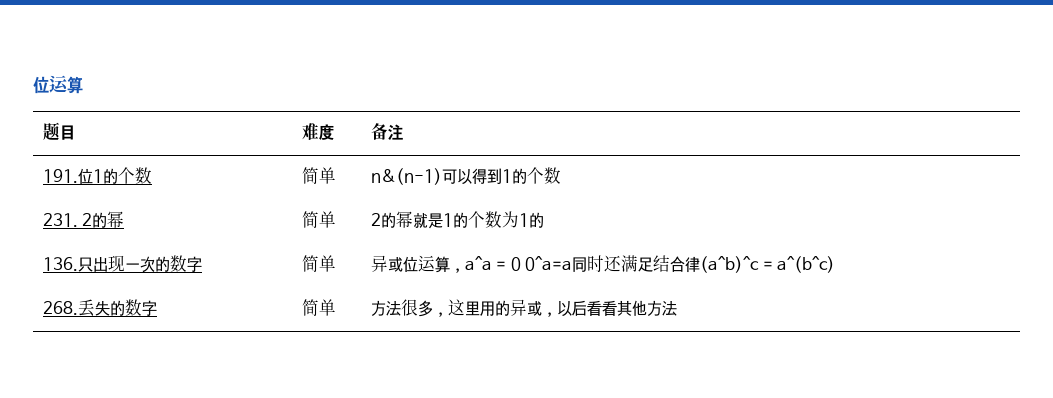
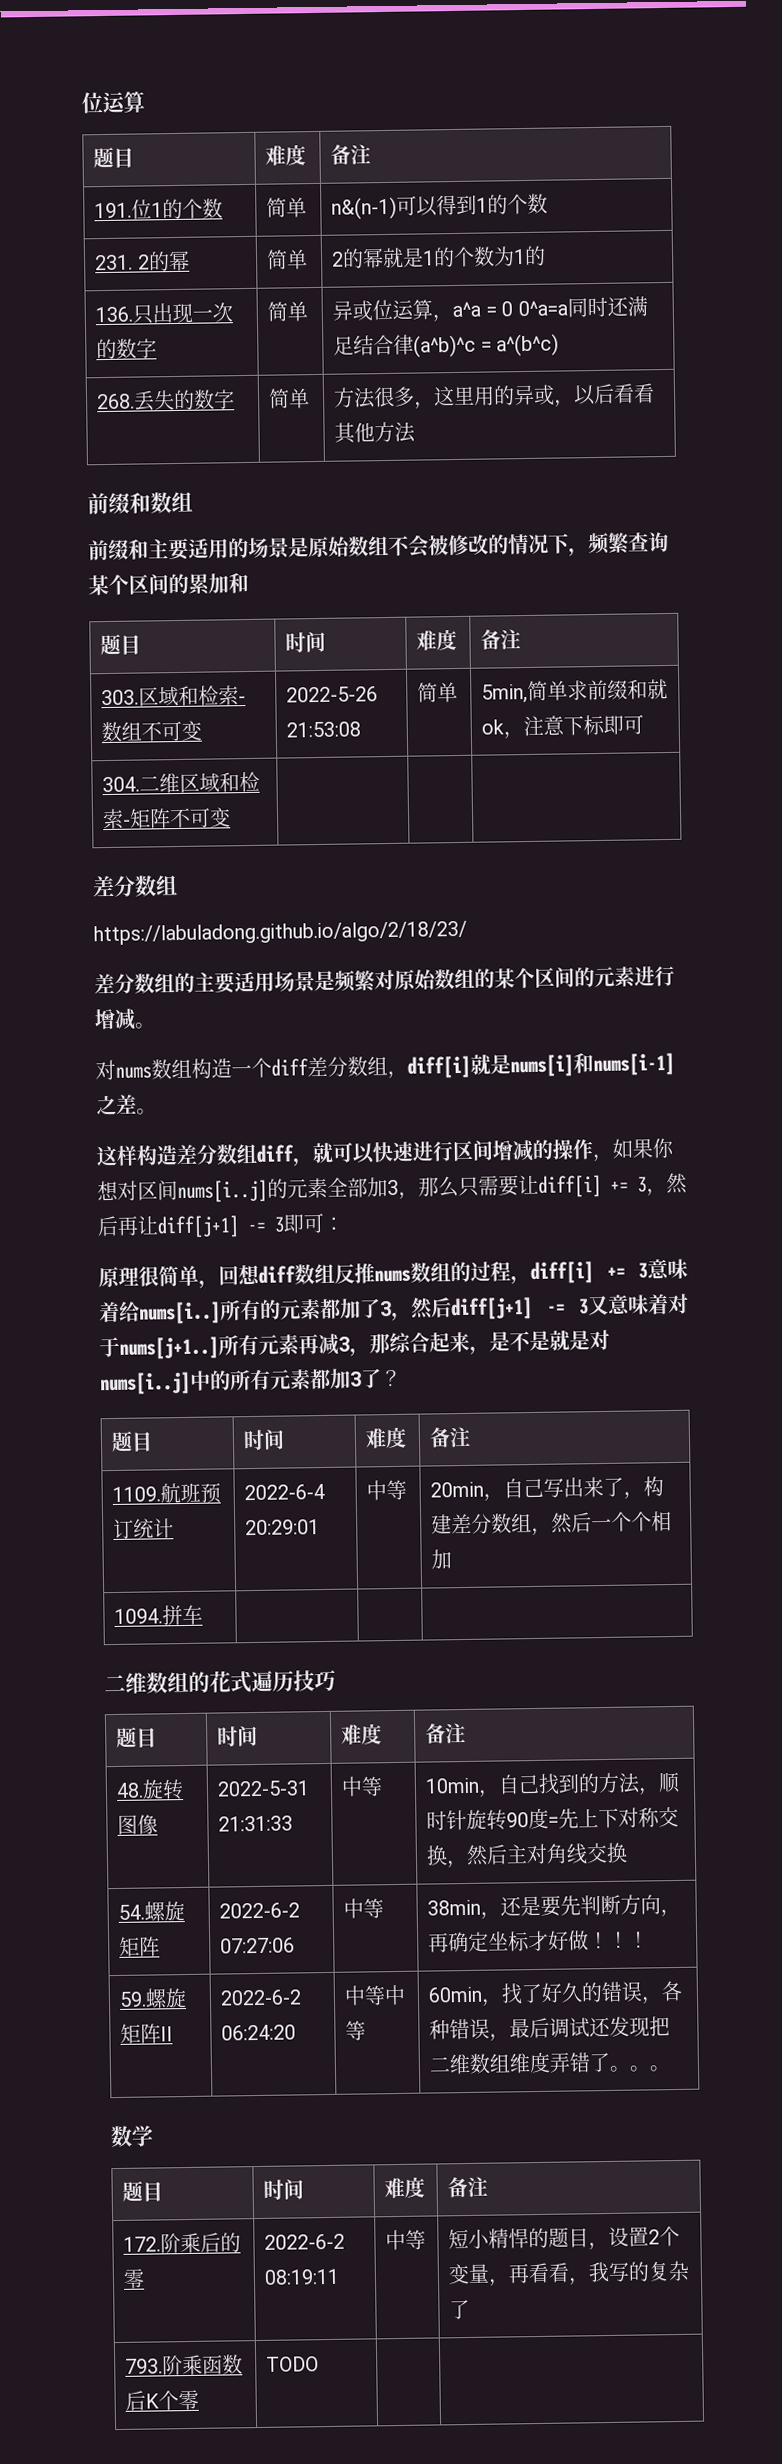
(677, 308) none -> [87,491,193,515] [88,531,669,561] [88,572,249,596] [100,633,142,656] [285,631,327,653] [416,628,458,651] [480,629,522,650] [101,685,247,707] [101,720,203,743] [286,686,379,703] [286,721,362,738] [417,681,459,703] [481,678,669,704] [481,714,645,740] [102,771,261,794] [102,807,232,830] [92,875,178,898] [93,920,467,946] [94,965,675,995] [94,1008,156,1030] [95,1052,675,1081] [96,1094,157,1116] [96,1137,674,1167] [97,1172,688,1204] [97,1212,344,1239] [98,1258,688,1289] [98,1293,689,1325] [99,1329,610,1360] [99,1368,402,1396] [111,1430,154,1453] [243,1429,286,1451] [365,1426,408,1449] [429,1426,472,1448] [112,1482,222,1504] [113,1518,175,1540] [244,1483,326,1501] [245,1519,321,1536] [366,1479,408,1501] [430,1476,665,1502] [431,1511,673,1537] [431,1549,453,1570] [114,1604,204,1626] [104,1669,336,1694] [116,1726,158,1748] [217,1725,259,1747] [341,1723,383,1745] [425,1722,467,1744] [116,1779,185,1801] [117,1814,159,1835] [217,1780,311,1797] [218,1815,294,1832] [341,1776,384,1797] [425,1771,682,1798] [426,1806,680,1831] [426,1842,629,1869] [118,1901,186,1922] [119,1936,161,1957] [219,1902,301,1919] [220,1937,296,1954] [343,1898,385,1919] [427,1894,682,1920] [428,1930,650,1953] [119,1987,188,2009] [120,2023,174,2044] [220,1989,303,2006] [221,2024,297,2041] [344,1984,407,2006] [345,2020,367,2041] [428,1980,684,2007] [429,2016,671,2042] [429,2051,672,2075] [110,2125,154,2148] [122,2180,164,2202] [263,2179,305,2200] [384,2176,426,2199] [447,2176,489,2198] [123,2232,242,2254] [123,2268,146,2289] [264,2233,346,2250] [264,2268,341,2285] [385,2229,427,2251] [448,2225,681,2251] [448,2260,691,2287] [449,2299,471,2320] [125,2354,244,2376] [125,2389,200,2411] [266,2356,320,2372] // 前缀和数组 // 前缀和主要适用的场景是原始数组不会被修改的情况下，频繁查询某个区间的累加和 // 题目 | 时间 | 难度 | 备注 // 303.区域和检索-数组不可变 | 2022-5-26 21:53:08 | 简单 | 5min,简单求前缀和就ok，注意下标即可 // 304.二维区域和检索-矩阵不可变 | | | // 差分数组 // https://labuladong.github.io/algo/2/18/23/ // 差分数组的主要适用场景是频繁对原始数组的某个区间的元素进行增减。 // 对nums数组构造一个diff差分数组，diff[i]就是nums[i]和nums[i-1]之差。 // 这样构造差分数组diff，就可以快速进行区间增减的操作，如果你想对区间nums[i..j]的元素全部加3，那么只需要让diff[i] += 3，然后再让diff[j+1] -= 3即可： // 原理很简单，回想diff数组反推nums数组的过程，diff[i] += 3意味着给nums[i..]所有的元素都加了3，然后diff[j+1] -= 3又意味着对于nums[j+1..]所有元素再减3，那综合起来，是不是就是对nums[i..j]中的所有元素都加3了？ // 题目 | 时间 | 难度 | 备注 // 1109.航班预订统计 | 2022-6-4 20:29:01 | 中等 | 20min，自己写出来了，构建差分数组，然后一个个相加 // 1094.拼车 | | | // 二维数组的花式遍历技巧 // 题目 | 时间 | 难度 | 备注 // 48.旋转图像 | 2022-5-31 21:31:33 | 中等 | 10min，自己找到的方法，顺时针旋转90度=先上下对称交换，然后主对角线交换 // 54.螺旋矩阵 | 2022-6-2 07:27:06 | 中等 | 38min，还是要先判断方向，再确定坐标才好做！！！ // 59.螺旋矩阵II | 2022-6-2 06:24:20 | 中等中等 | 60min，找了好久的错误，各种错误，最后调试还发现把二维数组维度弄错了。。。 // 数学 // 题目 | 时间 | 难度 | 备注 // 172.阶乘后的零 | 2022-6-2 08:19:11 | 中等 | 短小精悍的题目，设置2个变量，再看看，我写的复杂了 // 793.阶乘函数后K个零 | TODO | |

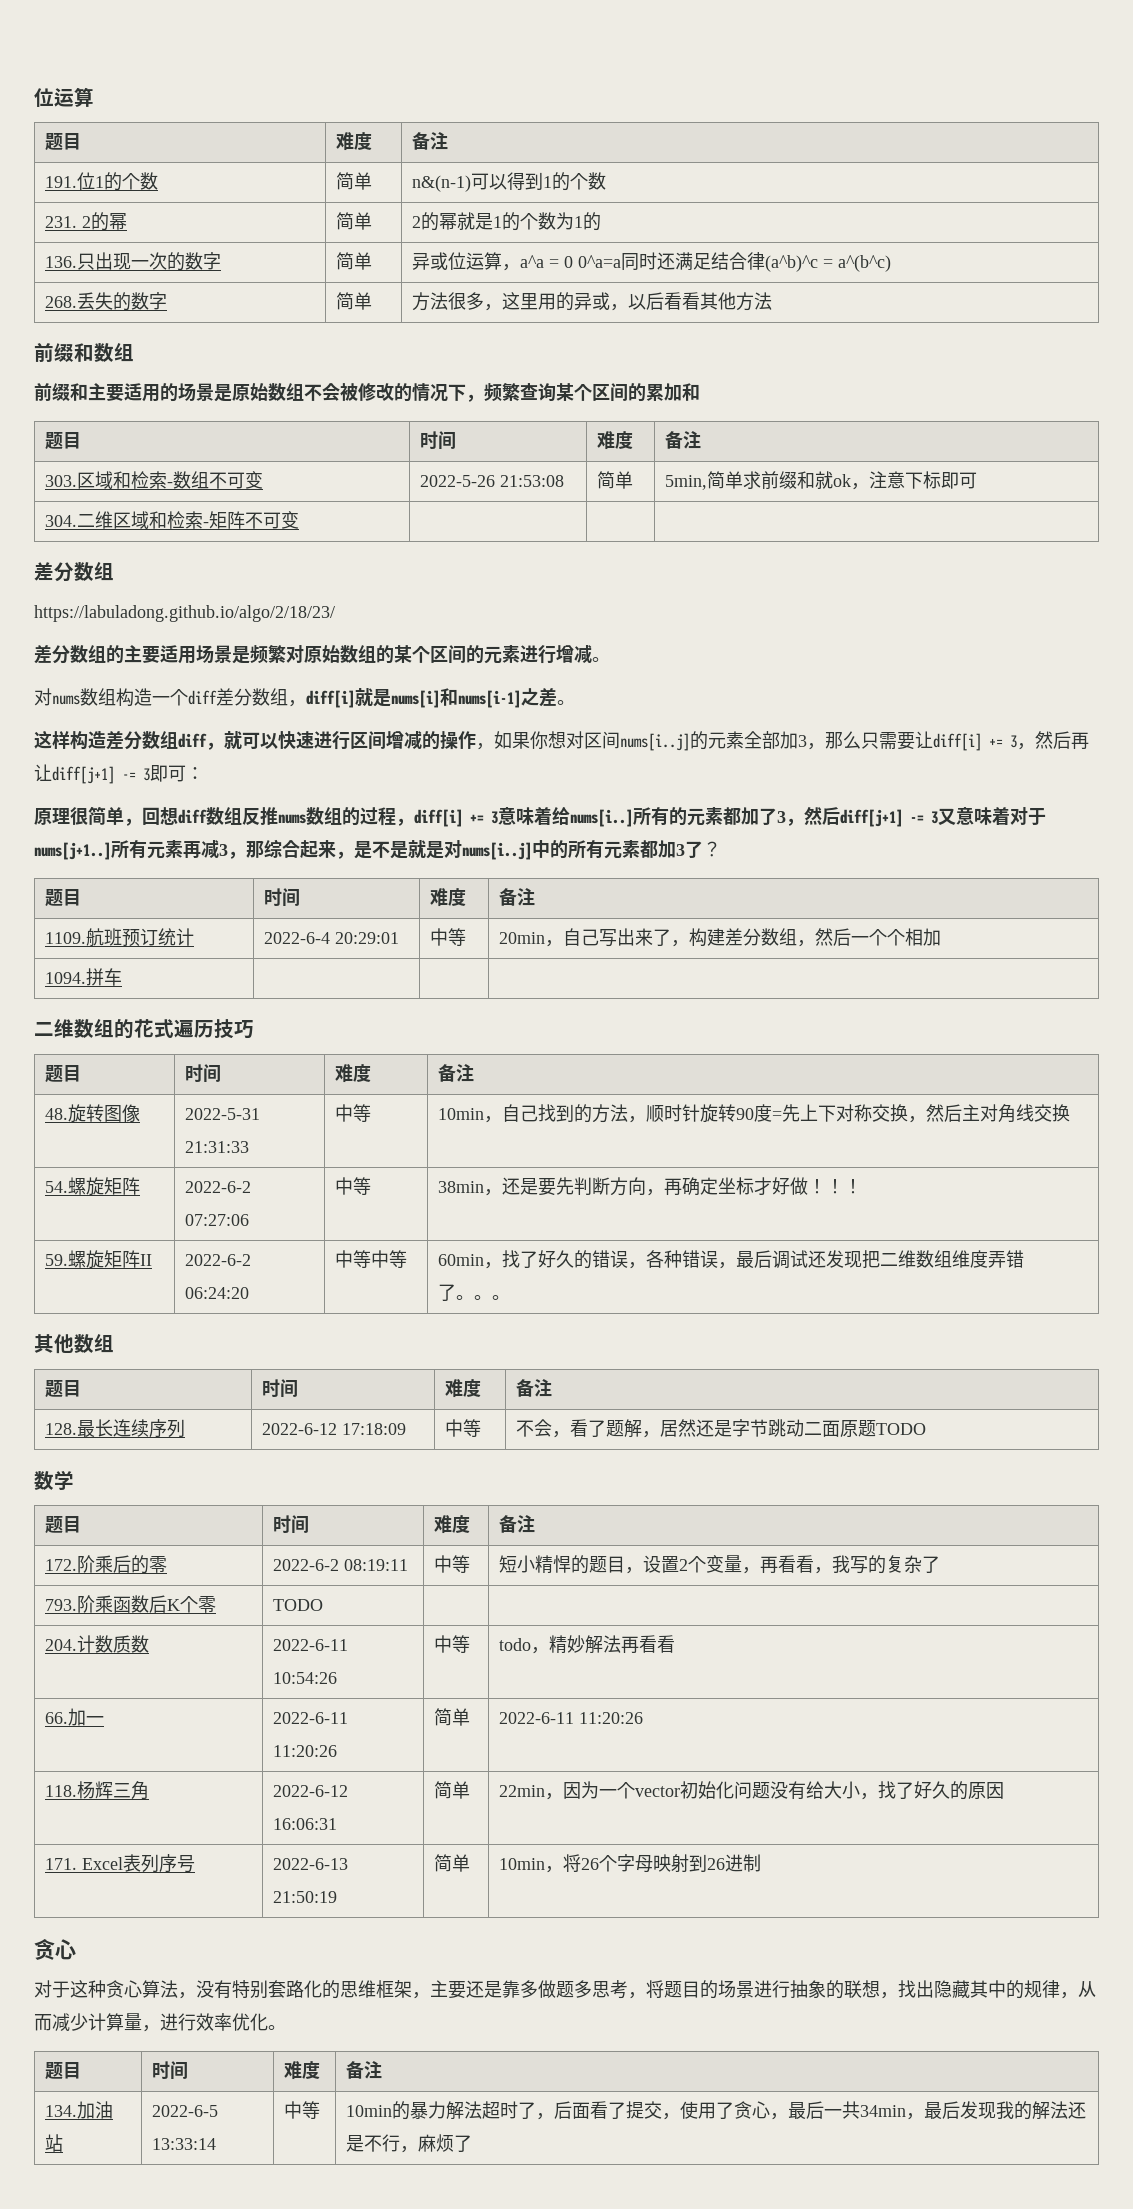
(672, 2068) none -> [34,1334,114,1354] [45,1380,82,1398] [262,1379,299,1398] [445,1379,482,1398] [516,1379,553,1397] [45,1419,186,1438] [262,1423,407,1435] [445,1419,482,1437] [516,1419,927,1438] // 其他数组 // 题目 | 时间 | 难度 | 备注 // 128.最长连续序列 | 2022-6-12 17:18:09 | 中等 | 不会，看了题解，居然还是字节跳动二面原题TODO
(320, 2364) none -> [45,1635,150,1653] [273,1639,349,1651] [273,1672,338,1684] [434,1635,471,1653] [499,1635,676,1654] [45,1708,105,1726] [273,1712,349,1724] [273,1745,338,1757] [434,1708,471,1726] [499,1712,644,1724] [45,1781,150,1800] [273,1785,349,1797] [273,1818,338,1830] [434,1781,471,1799] [499,1781,1005,1800] [45,1854,196,1873] [273,1858,349,1870] [273,1891,338,1903] [434,1854,471,1872] [499,1854,762,1873] [34,1938,76,1960] [34,1980,1096,1999] [34,2013,286,2032] [45,2062,82,2080] [152,2061,189,2080] [284,2061,321,2080] [346,2061,383,2079] [45,2101,114,2119] [45,2134,64,2152] [152,2105,219,2117] [152,2138,217,2150] [284,2101,321,2119] [346,2101,1087,2120] [346,2134,473,2153] // 204.计数质数 | 2022-6-11 10:54:26 | 中等 | todo，精妙解法再看看 // 66.加一 | 2022-6-11 11:20:26 | 简单 | 2022-6-11 11:20:26 // 118.杨辉三角 | 2022-6-12 16:06:31 | 简单 | 22min，因为一个vector初始化问题没有给大小，找了好久的原因 // 171. Excel表列序号 | 2022-6-13 21:50:19 | 简单 | 10min，将26个字母映射到26进制 // 贪心 // 对于这种贪心算法，没有特别套路化的思维框架，主要还是靠多做题多思考，将题目的场景进行抽象的联想，找出隐藏其中的规律，从而减少计算量，进行效率优化。 // 题目 | 时间 | 难度 | 备注 // 134.加油站 | 2022-6-5 13:33:14 | 中等 | 10min的暴力解法超时了，后面看了提交，使用了贪心，最后一共34min，最后发现我的解法还是不行，麻烦了

